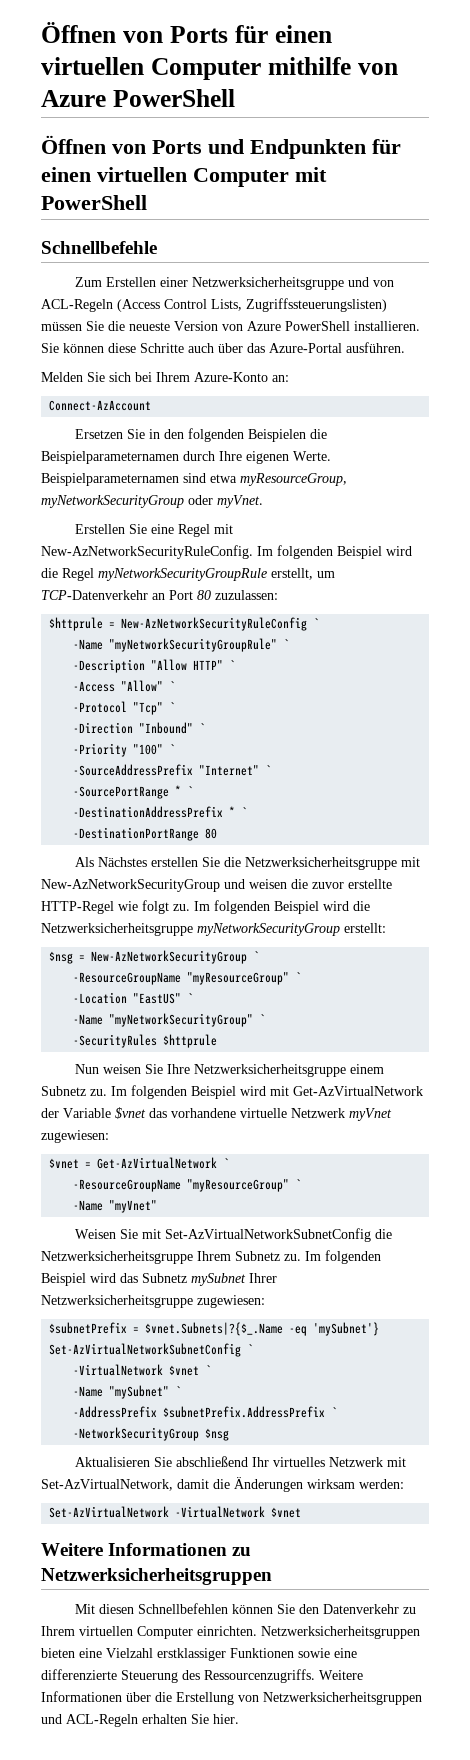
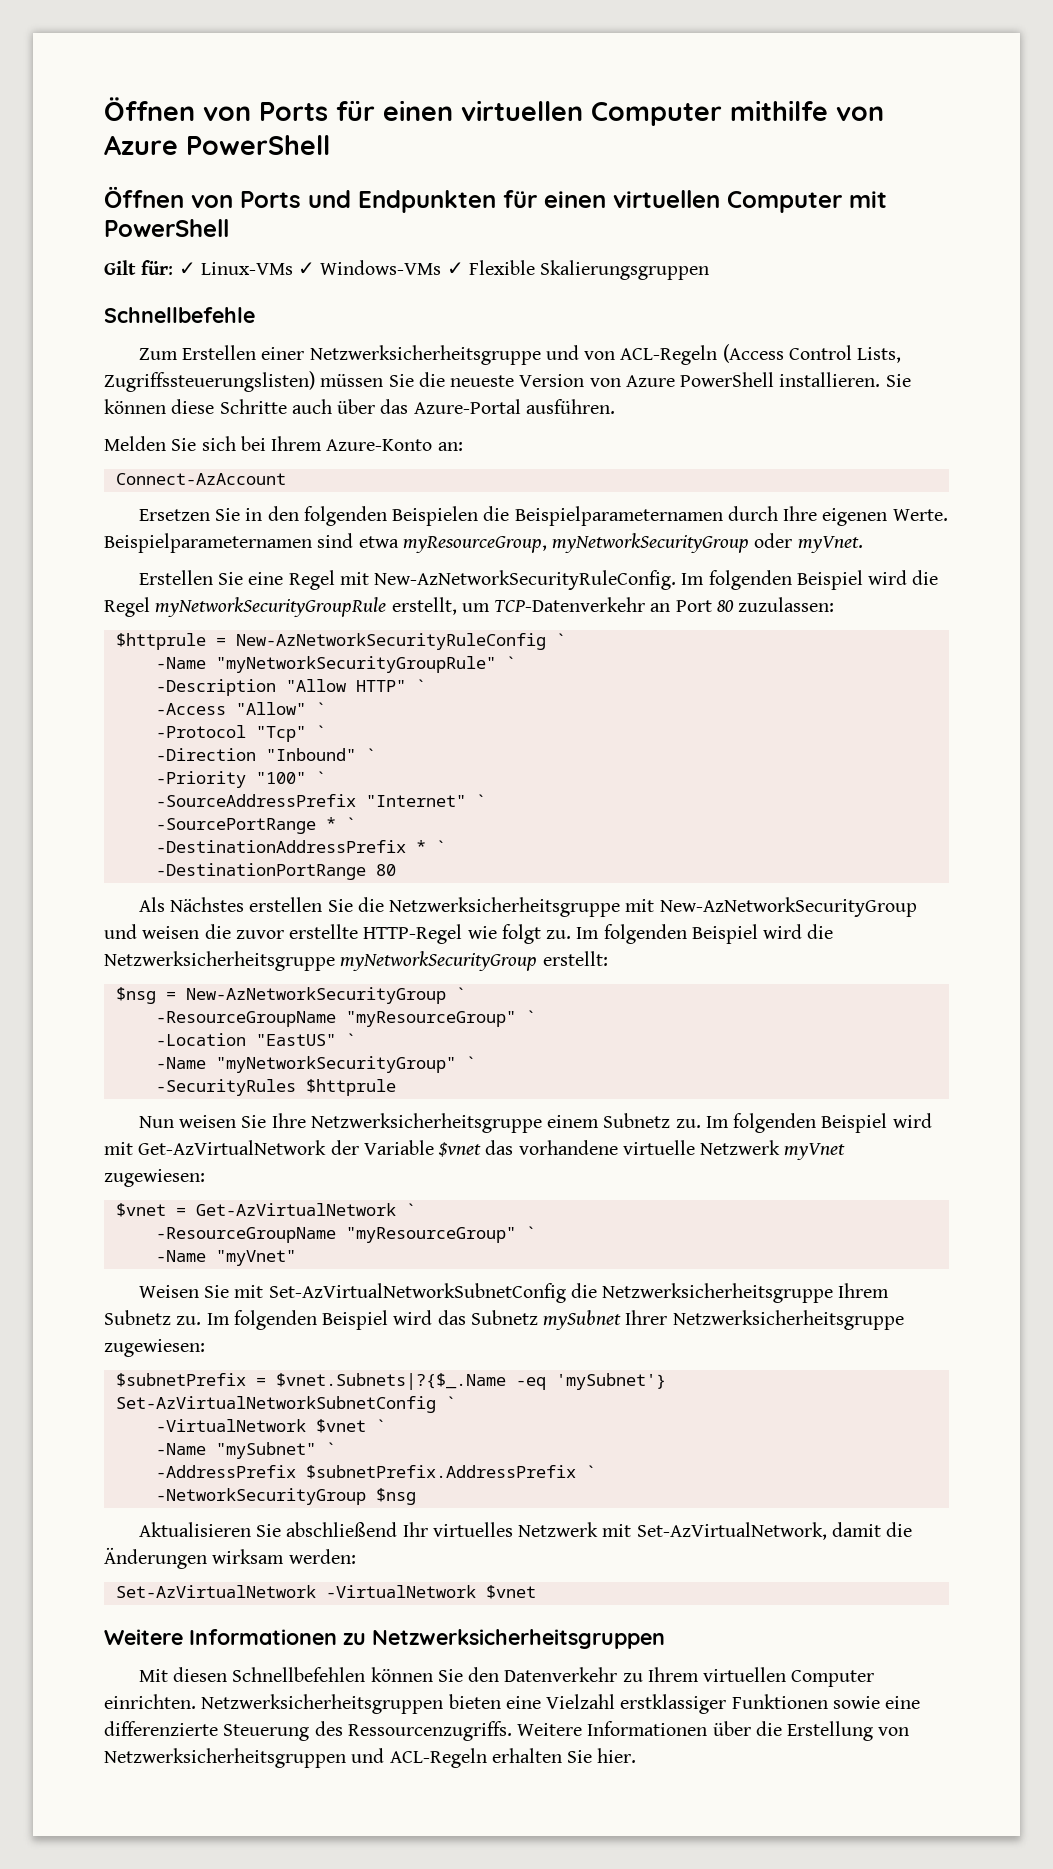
(147, 202) none -> [104,260,710,280] // Gilt für: ✓ Linux-VMs ✓ Windows-VMs ✓ Flexible Skalierungsgruppen

